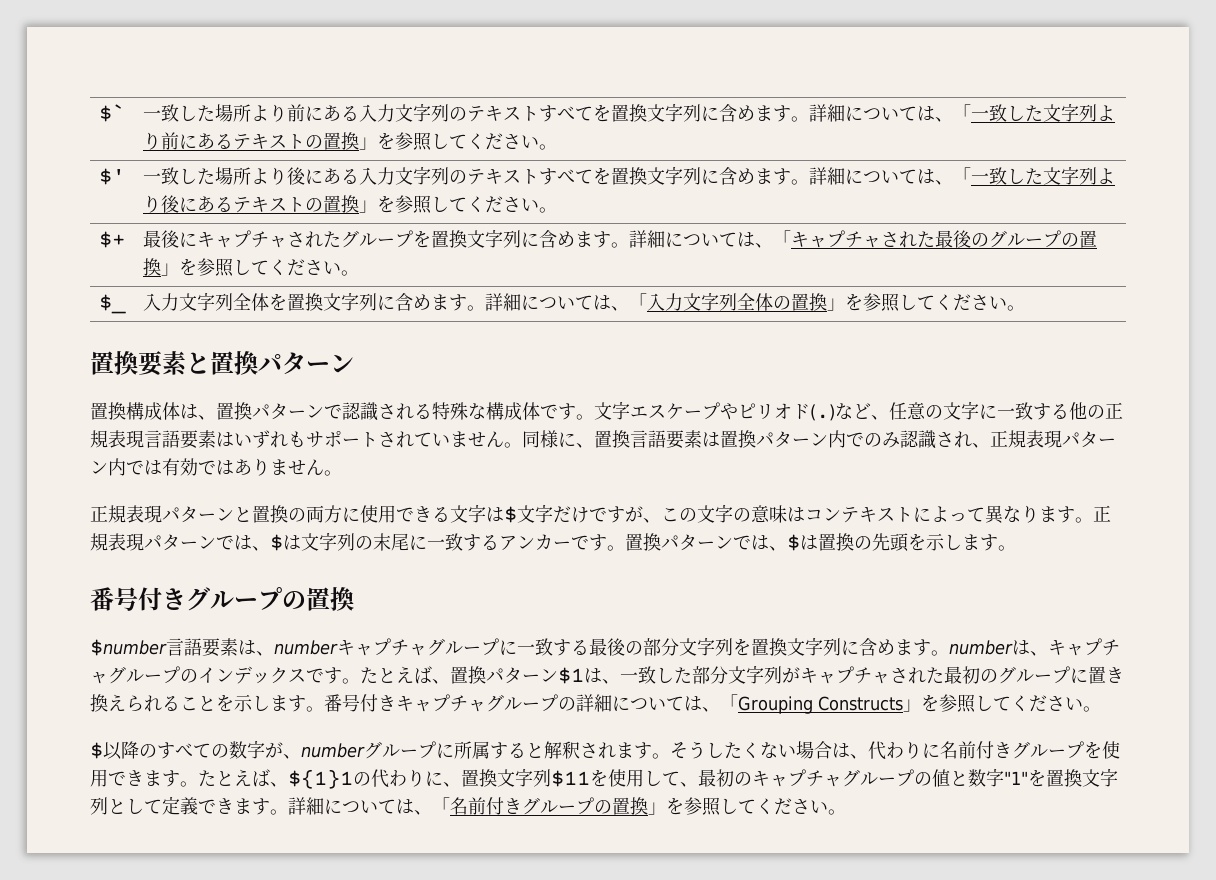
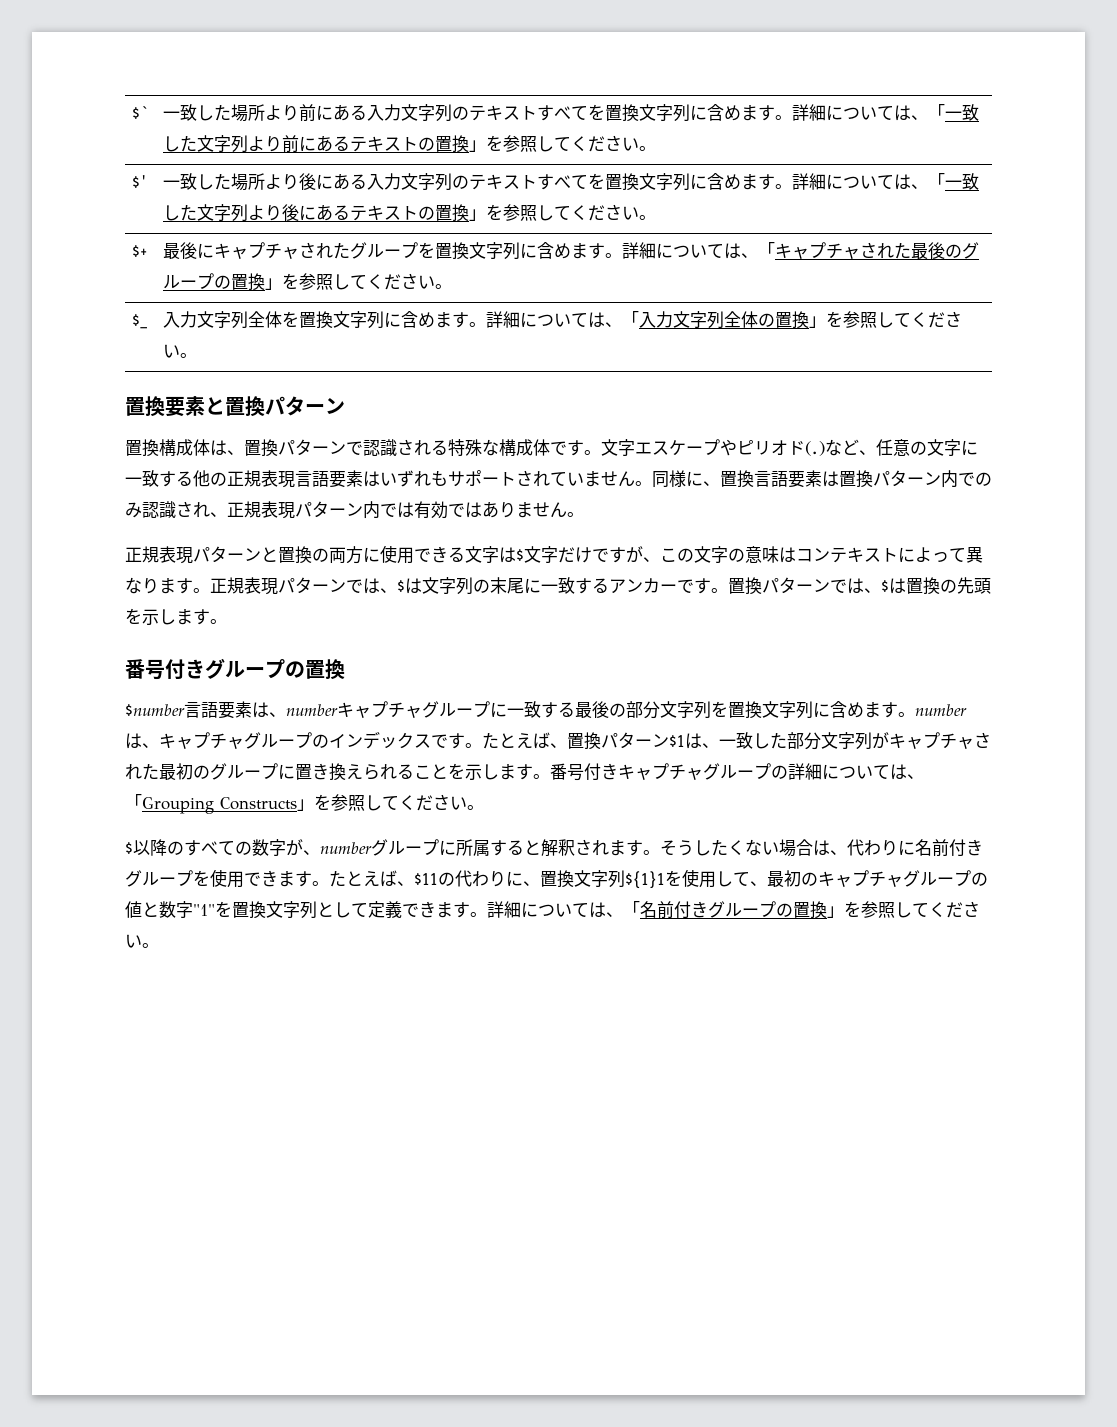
[288,769,353,789] ${1}1 -> [414,873,438,885] $11
[551,770,590,787] $11 -> [625,871,665,889] ${1}1

